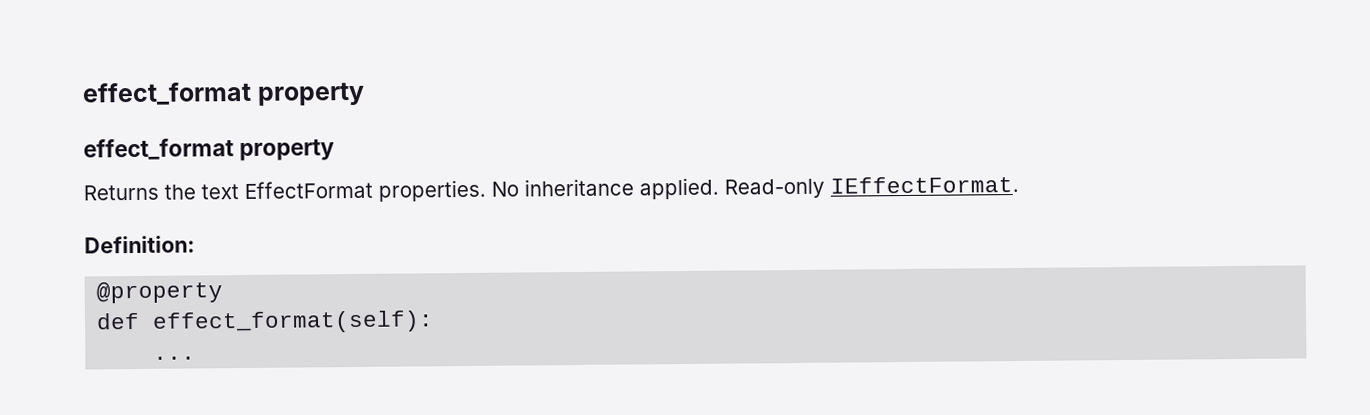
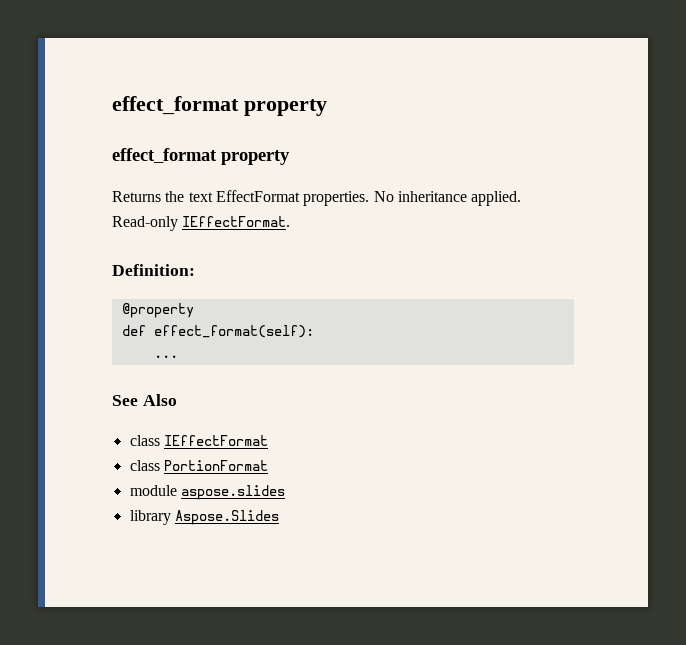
(197, 358) none -> [112,394,177,406] [129,435,268,446] [129,460,268,471] [129,485,285,500] [129,510,279,525] // See Also // class IEffectFormat // class PortionFormat // module aspose.slides // library Aspose.Slides

